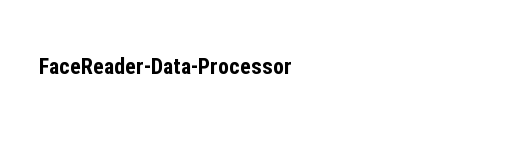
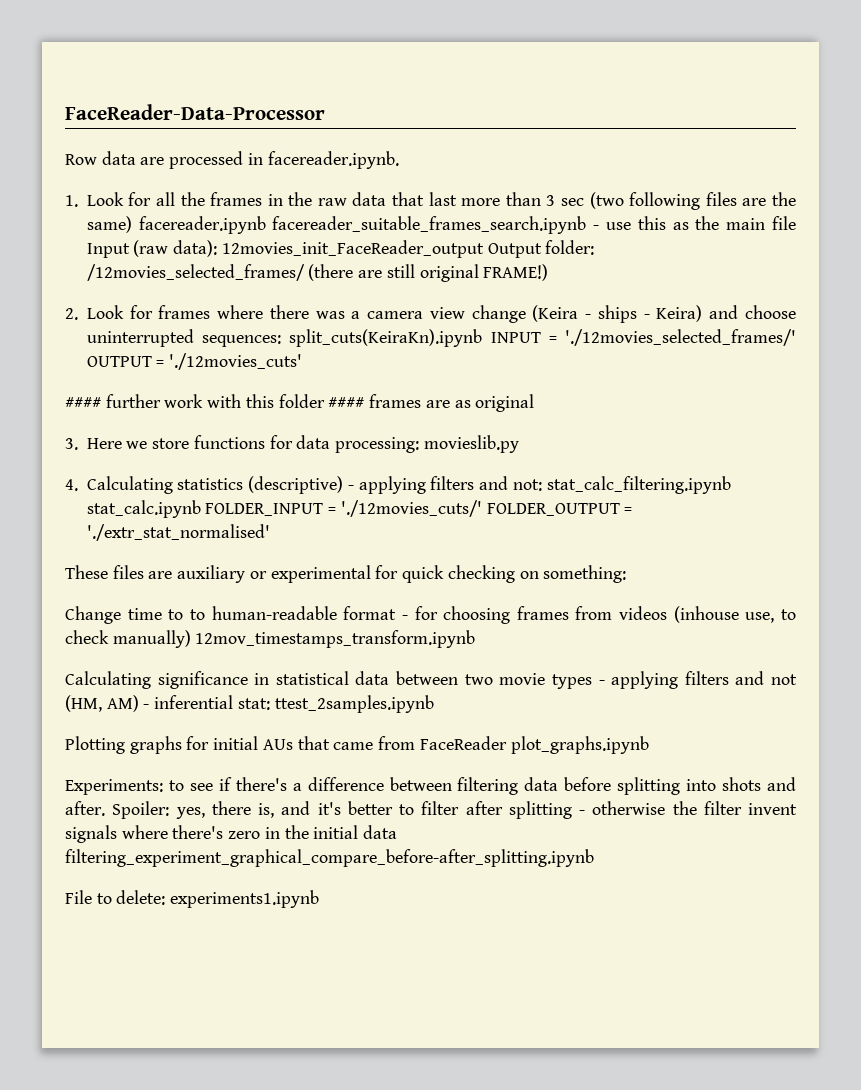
(292, 65) none -> [65,151,399,169] [65,192,797,210] [86,216,796,234] [86,240,595,258] [86,264,549,282] [65,305,796,323] [86,329,796,347] [86,353,303,370] [65,394,535,412] [65,435,519,453] [65,476,731,494] [86,500,633,518] [86,524,270,541] [65,565,627,583] [65,606,796,624] [65,630,476,648] [65,671,798,689] [65,695,434,713] [65,736,649,754] [65,777,797,795] [65,801,797,819] [65,825,398,843] [65,849,594,867] [65,890,320,908] // Row data are processed in facereader.ipynb. // 1. Look for all the frames in the raw data that last more than 3 sec (two following files are the same) facereader.ipynb facereader_suitable_frames_search.ipynb - use this as the main file Input (raw data): 12movies_init_FaceReader_output Output folder: /12movies_selected_frames/ (there are still original FRAME!) // 2. Look for frames where there was a camera view change (Keira - ships - Keira) and choose uninterrupted sequences: split_cuts(KeiraKn).ipynb INPUT = './12movies_selected_frames/' OUTPUT = './12movies_cuts' // #### further work with this folder #### frames are as original // 3. Here we store functions for data processing: movieslib.py // 4. Calculating statistics (descriptive) - applying filters and not: stat_calc_filtering.ipynb stat_calc.ipynb FOLDER_INPUT = './12movies_cuts/' FOLDER_OUTPUT = './extr_stat_normalised' // These files are auxiliary or experimental for quick checking on something: // Change time to to human-readable format - for choosing frames from videos (inhouse use, to check manually) 12mov_timestamps_transform.ipynb // Calculating significance in statistical data between two movie types - applying filters and not (HM, AM) - inferential stat: ttest_2samples.ipynb // Plotting graphs for initial AUs that came from FaceReader plot_graphs.ipynb // Experiments: to see if there's a difference between filtering data before splitting into shots and after. Spoiler: yes, there is, and it's better to filter after splitting - otherwise the filter invent signals where there's zero in the initial data filtering_experiment_graphical_compare_before-after_splitting.ipynb // File to delete: experiments1.ipynb

